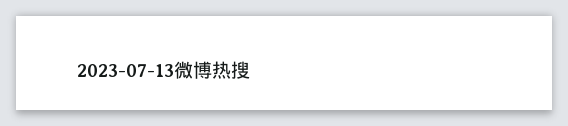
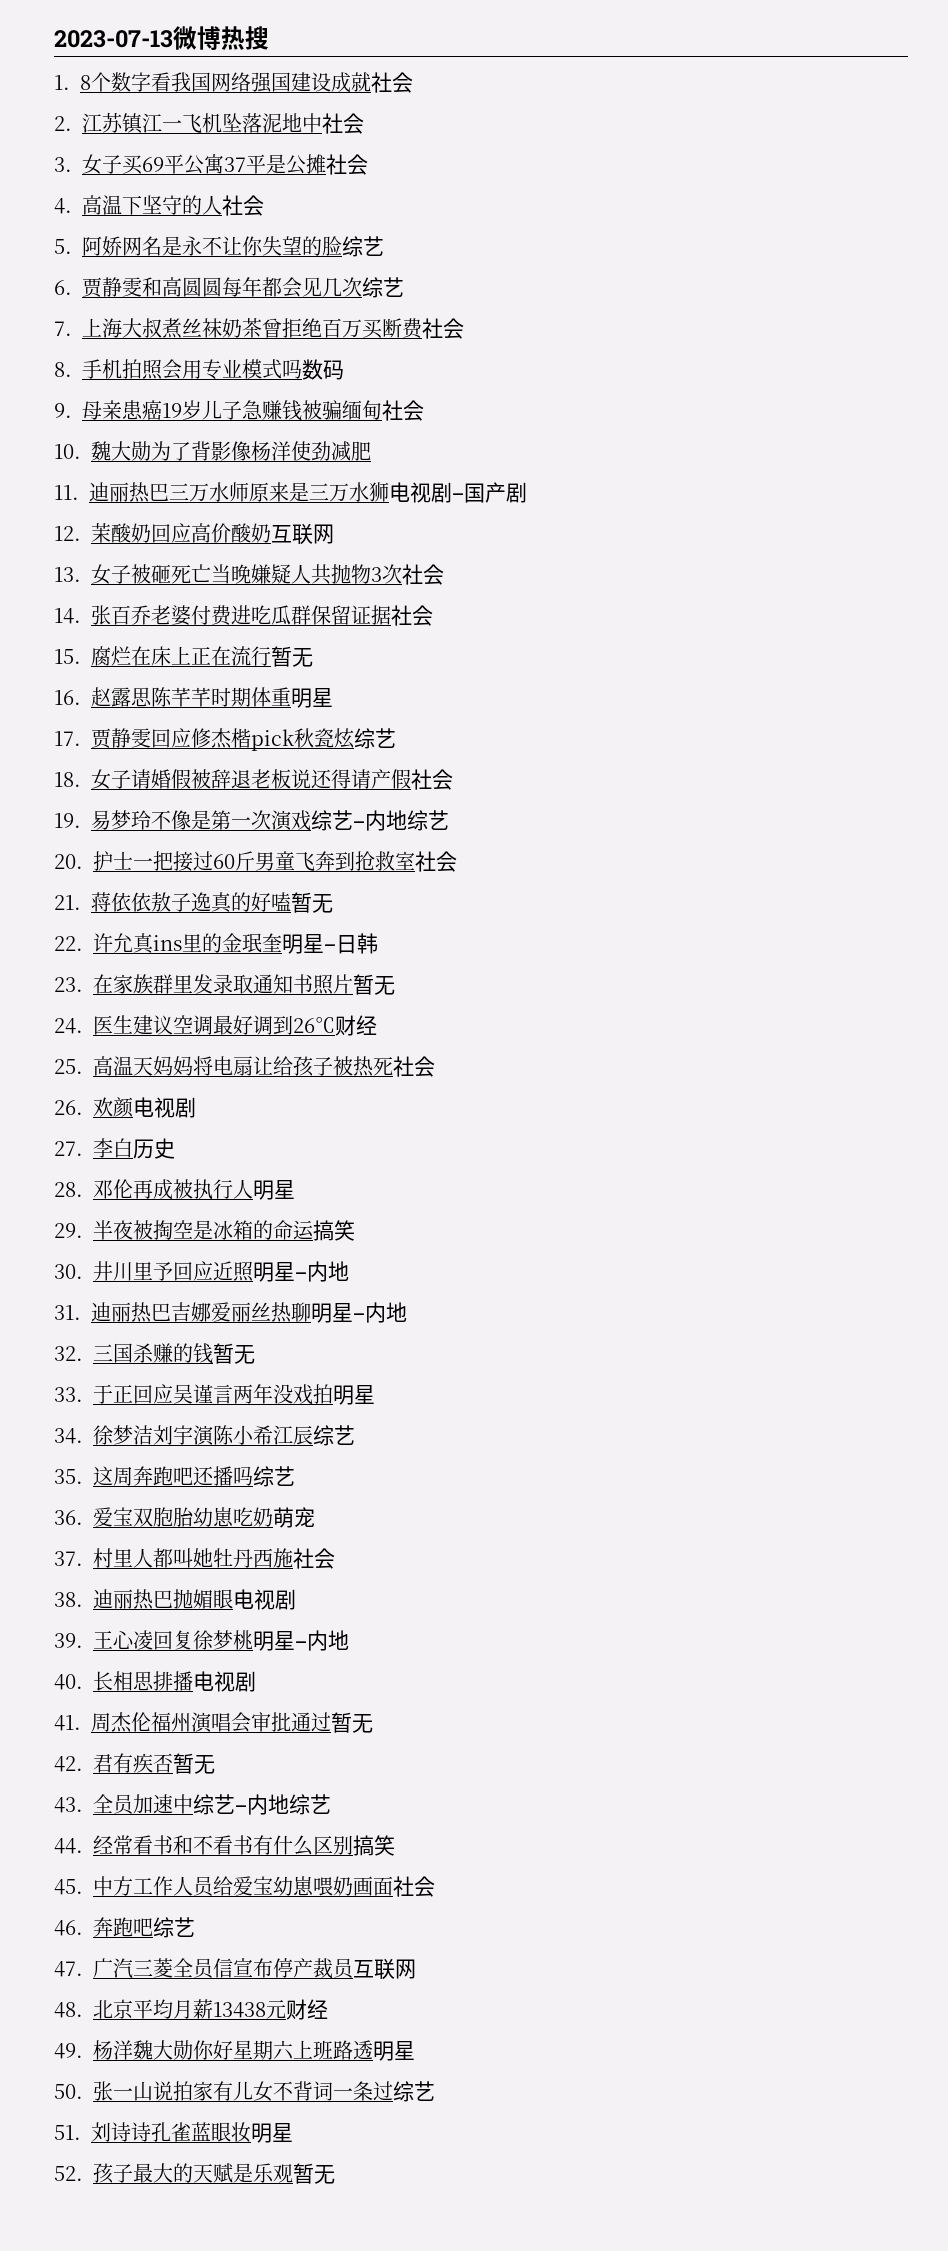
(250, 70) none -> [54,72,413,93] [54,112,364,134] [54,154,368,175] [54,195,264,216] [54,236,384,257] [54,277,404,298] [54,318,464,339] [54,359,344,380] [54,400,424,421] [54,441,371,461] [54,482,527,503] [54,523,334,545] [54,564,444,585] [54,605,433,626] [54,646,313,667] [54,687,333,708] [54,728,396,751] [54,769,453,790] [54,810,449,831] [54,851,457,872] [54,892,333,913] [54,933,378,954] [54,974,395,995] [54,1015,377,1036] [54,1056,435,1077] [54,1097,196,1118] [54,1138,175,1159] [54,1179,295,1200] [54,1220,355,1241] [54,1261,349,1282] [54,1302,407,1323] [54,1343,255,1364] [54,1384,375,1405] [54,1425,355,1446] [54,1466,295,1487] [54,1507,315,1528] [54,1548,335,1569] [54,1589,296,1610] [54,1630,349,1651] [54,1671,256,1692] [54,1712,373,1733] [54,1753,215,1774] [54,1794,331,1815] [54,1835,395,1856] [54,1876,435,1897] [54,1917,195,1938] [54,1958,416,1980] [54,1999,328,2020] [54,2040,415,2061] [54,2081,435,2102] [54,2122,293,2143] [54,2163,335,2184] // 1. 8个数字看我国网络强国建设成就社会 // 2.江苏镇江一飞机坠落泥地中社会 // 3.女子买69平公寓37平是公摊社会 // 4.高温下坚守的人社会 // 5.阿娇网名是永不让你失望的脸综艺 // 6.贾静雯和高圆圆每年都会见几次综艺 // 7.上海大叔煮丝袜奶茶曾拒绝百万买断费社会 // 8.手机拍照会用专业模式吗数码 // 9.母亲患癌19岁儿子急赚钱被骗缅甸社会 // 10.魏大勋为了背影像杨洋使劲减肥 // 11.迪丽热巴三万水师原来是三万水狮电视剧-国产剧 // 12.茉酸奶回应高价酸奶互联网 // 13.女子被砸死亡当晚嫌疑人共抛物3次社会 // 14.张百乔老婆付费进吃瓜群保留证据社会 // 15.腐烂在床上正在流行暂无 // 16.赵露思陈芊芊时期体重明星 // 17.贾静雯回应修杰楷pick秋瓷炫综艺 // 18.女子请婚假被辞退老板说还得请产假社会 // 19.易梦玲不像是第一次演戏综艺-内地综艺 // 20.护士一把接过60斤男童飞奔到抢救室社会 // 21.蒋依依敖子逸真的好嗑暂无 // 22.许允真ins里的金珉奎明星-日韩 // 23.在家族群里发录取通知书照片暂无 // 24.医生建议空调最好调到26℃财经 // 25.高温天妈妈将电扇让给孩子被热死社会 // 26.欢颜电视剧 // 27.李白历史 // 28.邓伦再成被执行人明星 // 29.半夜被掏空是冰箱的命运搞笑 // 30.井川里予回应近照明星-内地 // 31.迪丽热巴吉娜爱丽丝热聊明星-内地 // 32.三国杀赚的钱暂无 // 33.于正回应吴谨言两年没戏拍明星 // 34.徐梦洁刘宇演陈小希江辰综艺 // 35.这周奔跑吧还播吗综艺 // 36.爱宝双胞胎幼崽吃奶萌宠 // 37.村里人都叫她牡丹西施社会 // 38.迪丽热巴抛媚眼电视剧 // 39.王心凌回复徐梦桃明星-内地 // 40.长相思排播电视剧 // 41.周杰伦福州演唱会审批通过暂无 // 42.君有疾否暂无 // 43.全员加速中综艺-内地综艺 // 44.经常看书和不看书有什么区别搞笑 // 45.中方工作人员给爱宝幼崽喂奶画面社会 // 46.奔跑吧综艺 // 47.广汽三菱全员信宣布停产裁员互联网 // 48.北京平均月薪13438元财经 // 49.杨洋魏大勋你好星期六上班路透明星 // 50.张一山说拍家有儿女不背词一条过综艺 // 51.刘诗诗孔雀蓝眼妆明星 // 52.孩子最大的天赋是乐观暂无

